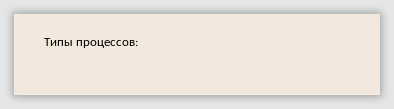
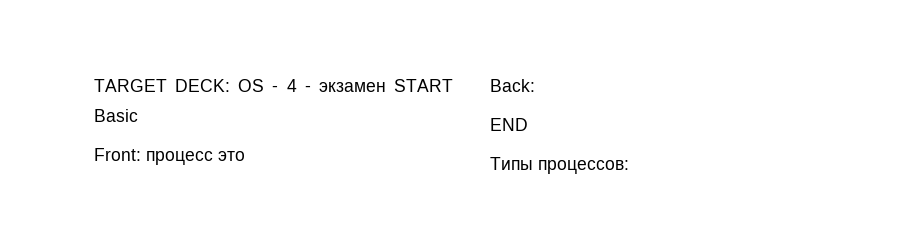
(44, 42) none -> [94,79,453,92] [94,109,138,122] [94,148,245,165] [490,79,535,92] [490,118,528,131] TARGET DECK: OS - 4 - экзамен START Basic // Front: процесс это // Back: // END //

